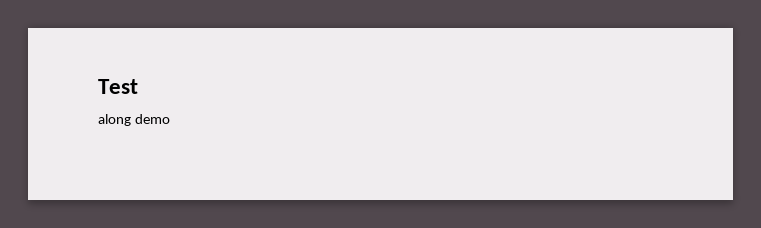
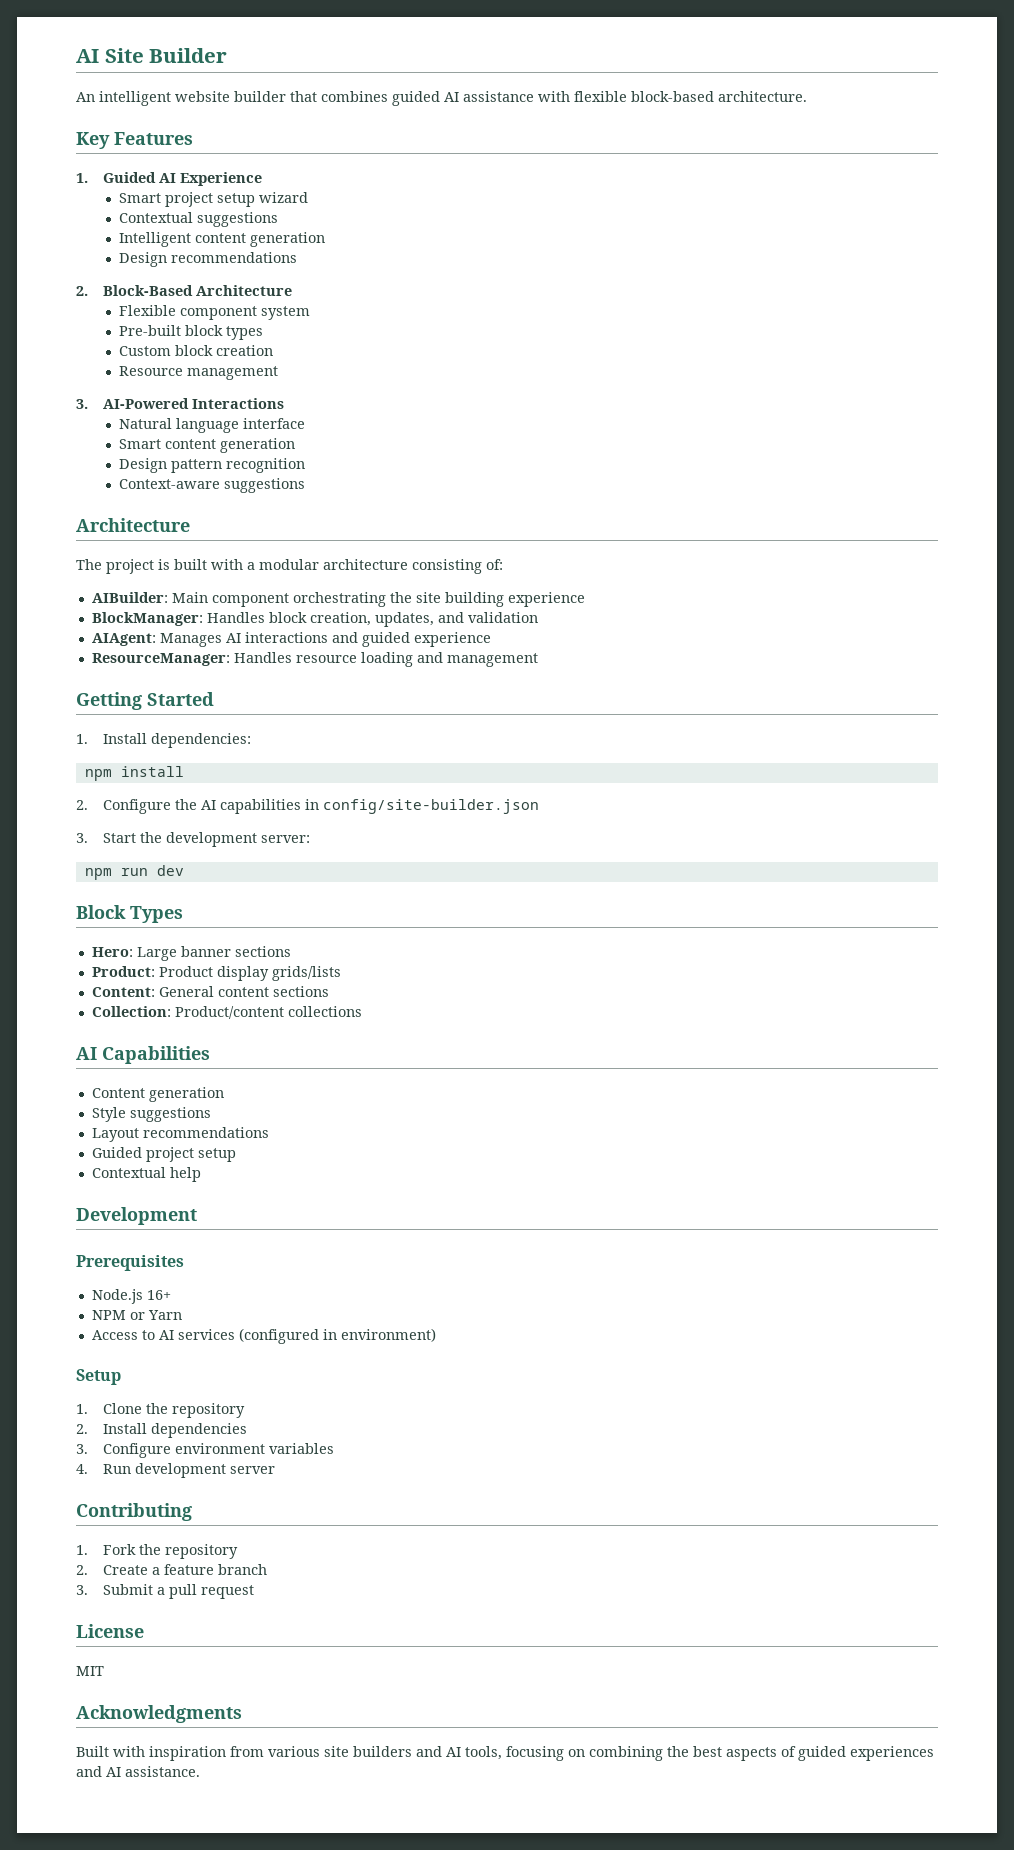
[98,79,138,94] [98,114,170,126] Test // along demo -> [76,48,228,63] [76,91,807,106] [76,132,193,149] [76,172,262,186] [118,192,308,207] [118,212,278,227] [118,232,325,247] [118,252,297,267] [76,285,292,296] [118,305,310,320] [118,325,263,340] [118,345,273,356] [118,366,278,380] [76,398,284,409] [118,418,305,433] [118,438,295,453] [118,458,305,473] [118,478,305,493] [76,518,190,532] [76,559,503,574] [91,592,585,607] [91,612,538,627] [91,632,491,647] [91,652,538,667] [76,692,214,710] [76,733,251,748] [84,766,184,781] [76,799,539,814] [76,832,310,847] [84,865,184,880] [76,905,183,923] [91,946,291,961] [91,966,341,981] [91,986,329,997] [91,1006,362,1019] [76,1046,210,1064] [91,1087,224,1102] [91,1107,211,1122] [91,1127,269,1142] [91,1147,236,1162] [91,1167,201,1182] [76,1207,197,1225] [76,1255,184,1271] [91,1289,171,1304] [91,1310,182,1320] [91,1328,436,1344] [76,1369,121,1385] [76,1403,245,1418] [76,1423,247,1438] [76,1443,334,1458] [76,1463,275,1478] [76,1503,192,1521] [76,1544,238,1559] [76,1564,267,1575] [76,1584,254,1599] [76,1624,144,1638] [76,1666,104,1676] [76,1705,242,1723] [76,1746,934,1761] [76,1766,200,1777] AI Site Builder // An intelligent website builder that combines guided AI assistance with flexible block-based architecture. // Key Features // 1. Guided AI Experience // Smart project setup wizard // Contextual suggestions // Intelligent content generation // Design recommendations // 2. Block-Based Architecture // Flexible component system // Pre-built block types // Custom block creation // Resource management // 3. AI-Powered Interactions // Natural language interface // Smart content generation // Design pattern recognition // Context-aware suggestions // Architecture // The project is built with a modular architecture consisting of: // AIBuilder: Main component orchestrating the site building experience // BlockManager: Handles block creation, updates, and validation // AIAgent: Manages AI interactions and guided experience // ResourceManager: Handles resource loading and management // Getting Started // 1. Install dependencies: // npm install // 2. Configure the AI capabilities in config/site-builder.json // 3. Start the development server: // npm run dev // Block Types // Hero: Large banner sections // Product: Product display grids/lists // Content: General content sections // Collection: Product/content collections // AI Capabilities // Content generation // Style suggestions // Layout recommendations // Guided project setup // Contextual help // Development // Prerequisites // Node.js 16+ // NPM or Yarn // Access to AI services (configured in environment) // Setup // 1. Clone the repository // 2. Install dependencies // 3. Configure environment variables // 4. Run development server // Contributing // 1. Fork the repository // 2. Create a feature branch // 3. Submit a pull request // License // MIT // Acknowledgments // Built with inspiration from various site builders and AI tools, focusing on combining the best aspects of guided experiences and AI assistance.

